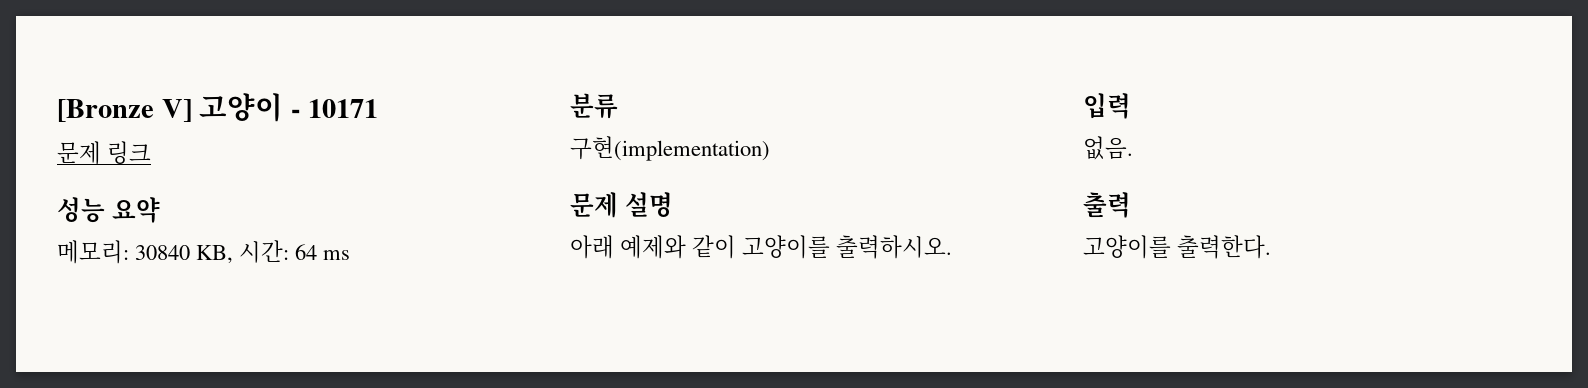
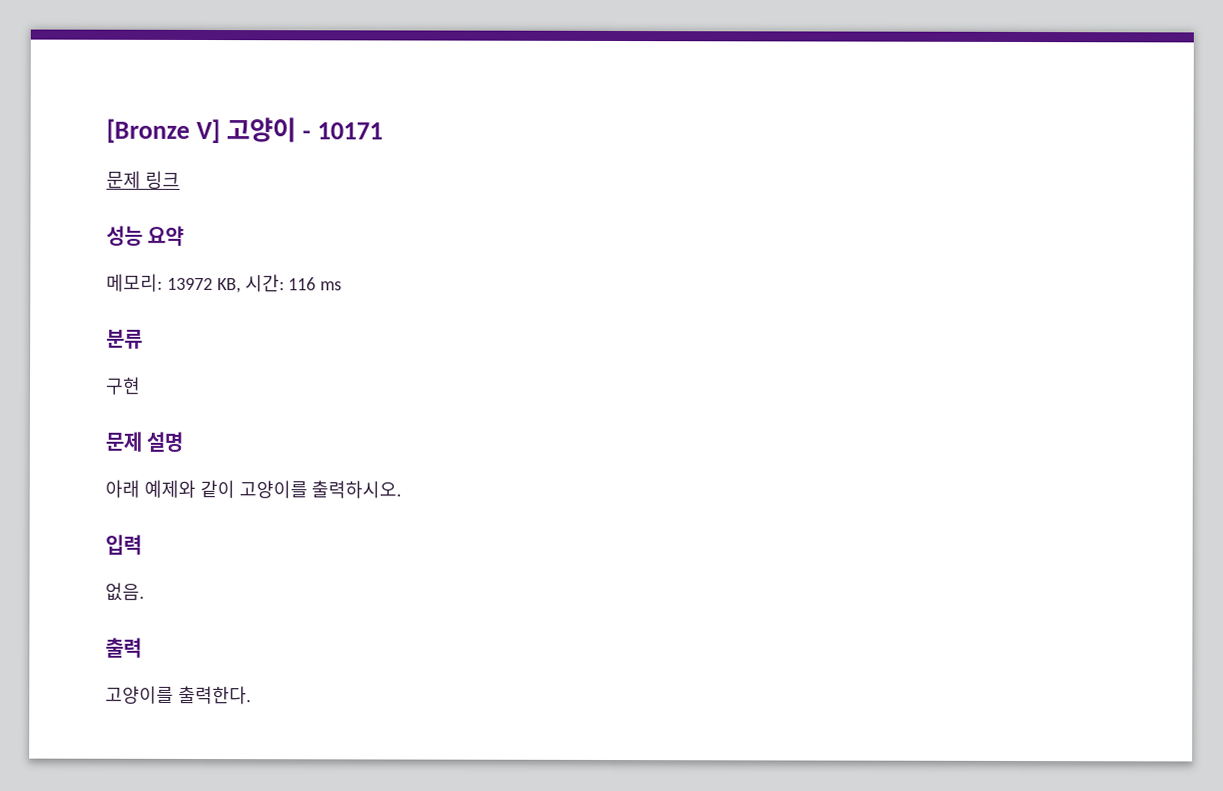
[135,245,191,260] 30840 -> [166,277,213,291] 13972
[295,244,318,260] 64 -> [288,277,317,291] 116
[570,136,770,161] 구현(implementation) -> [106,376,141,395] 구현

